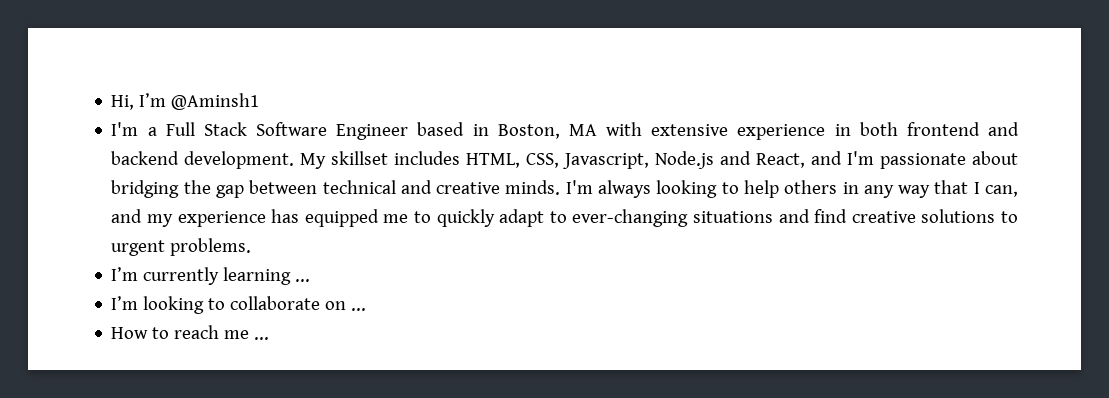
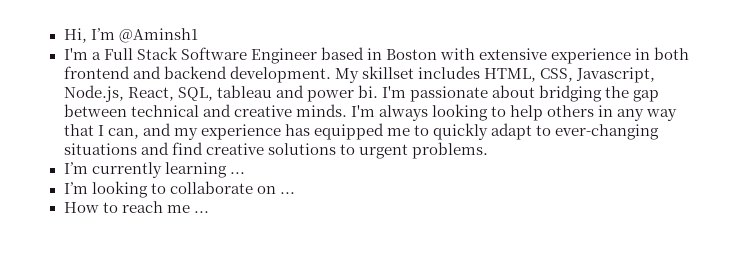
[497,124,597,139] Boston, MA -> [385,49,437,60] Boston
[655,151,843,169] Node.js and React, and -> [63,85,378,102] Node.js, React, SQL, tableau and power bi.

